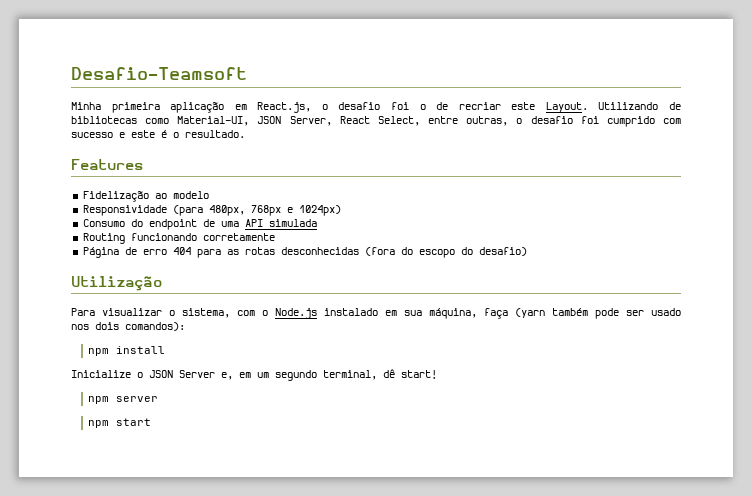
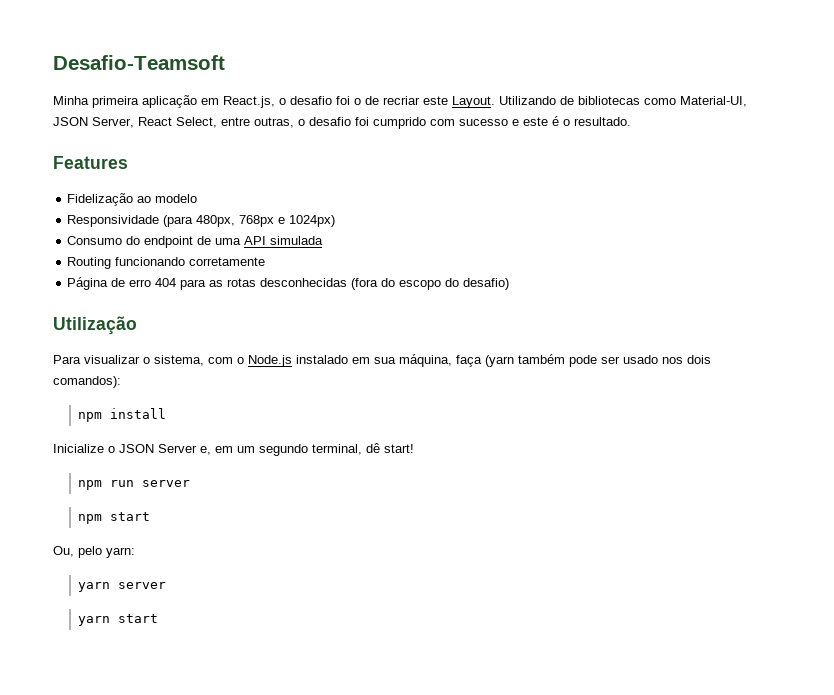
(109, 400) none -> [110,480,135,487] run
(151, 422) none -> [53,546,135,558] [78,582,167,592] [78,614,159,626] // Ou, pelo yarn: // yarn server // yarn start

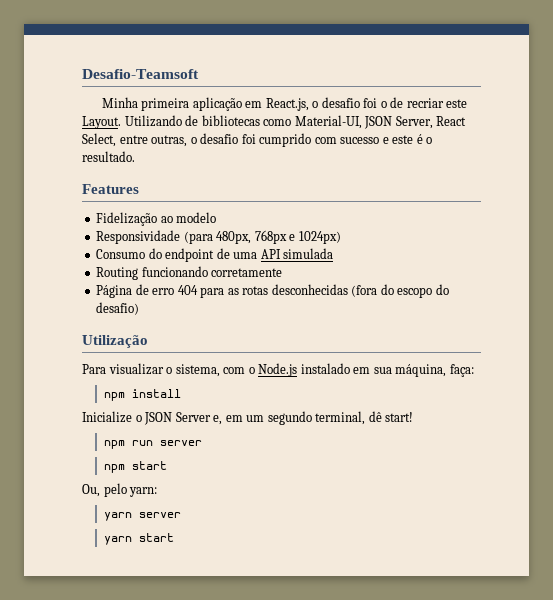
[456,354,711,367] [53,376,121,388] faça (yarn também pode ser usado nos dois comandos): -> [449,364,474,377] faça:

